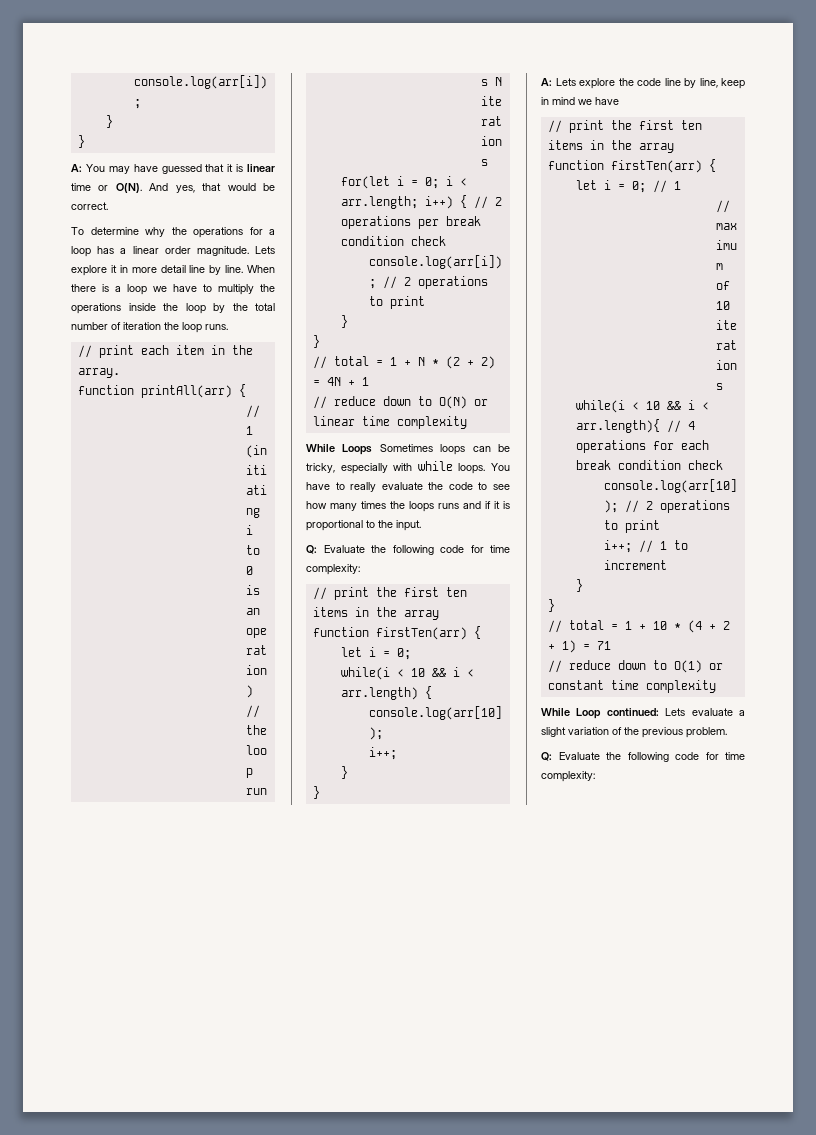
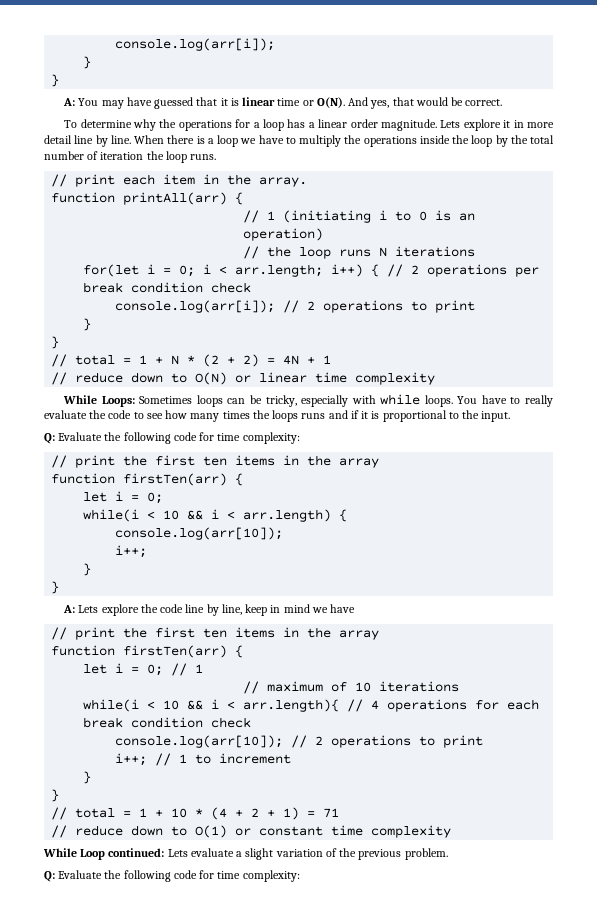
[342,444,373,455] Loops -> [101,396,135,407] Loops:

